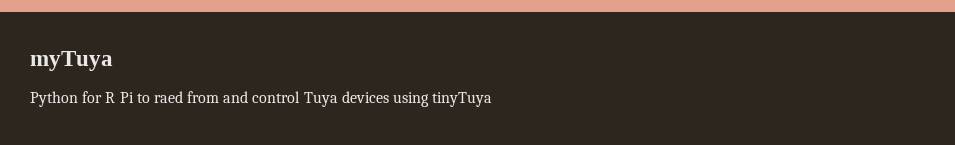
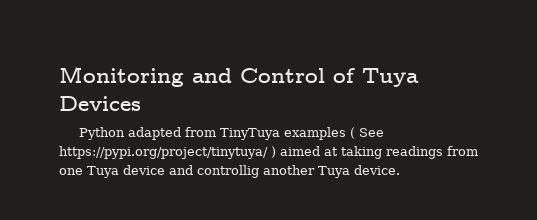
[30,51,113,71] [30,91,493,107] myTuya // Python for R Pi to raed from and control Tuya devices using tinyTuya -> [59,66,419,87] [59,96,141,111] [79,127,385,140] [59,146,478,159] [59,165,400,178] Monitoring and Control of Tuya Devices // Python adapted from TinyTuya examples ( See https://pypi.org/project/tinytuya/ ) aimed at taking readings from one Tuya device and controllig another Tuya device.

